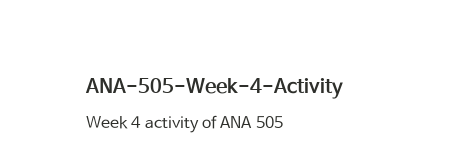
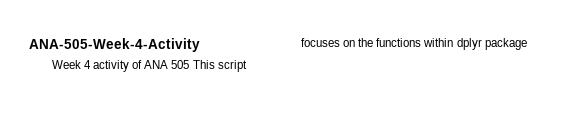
(283, 122) none -> [192,60,247,72] [301,38,527,50] This script focuses on the functions within dplyr package

